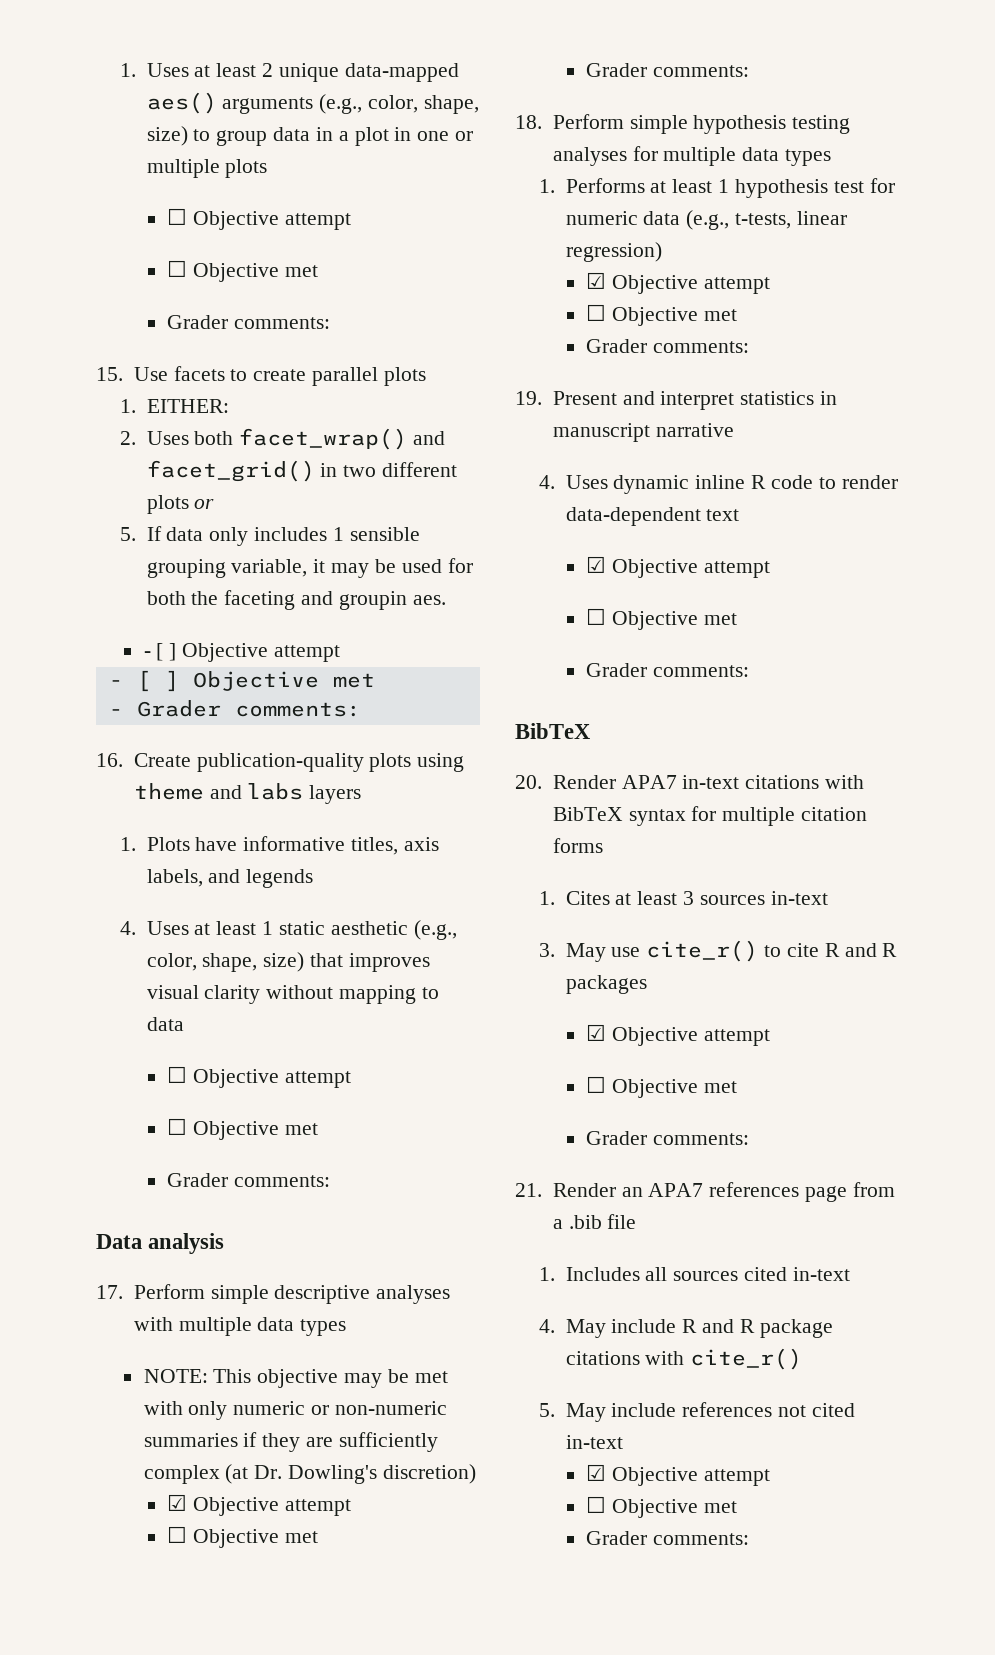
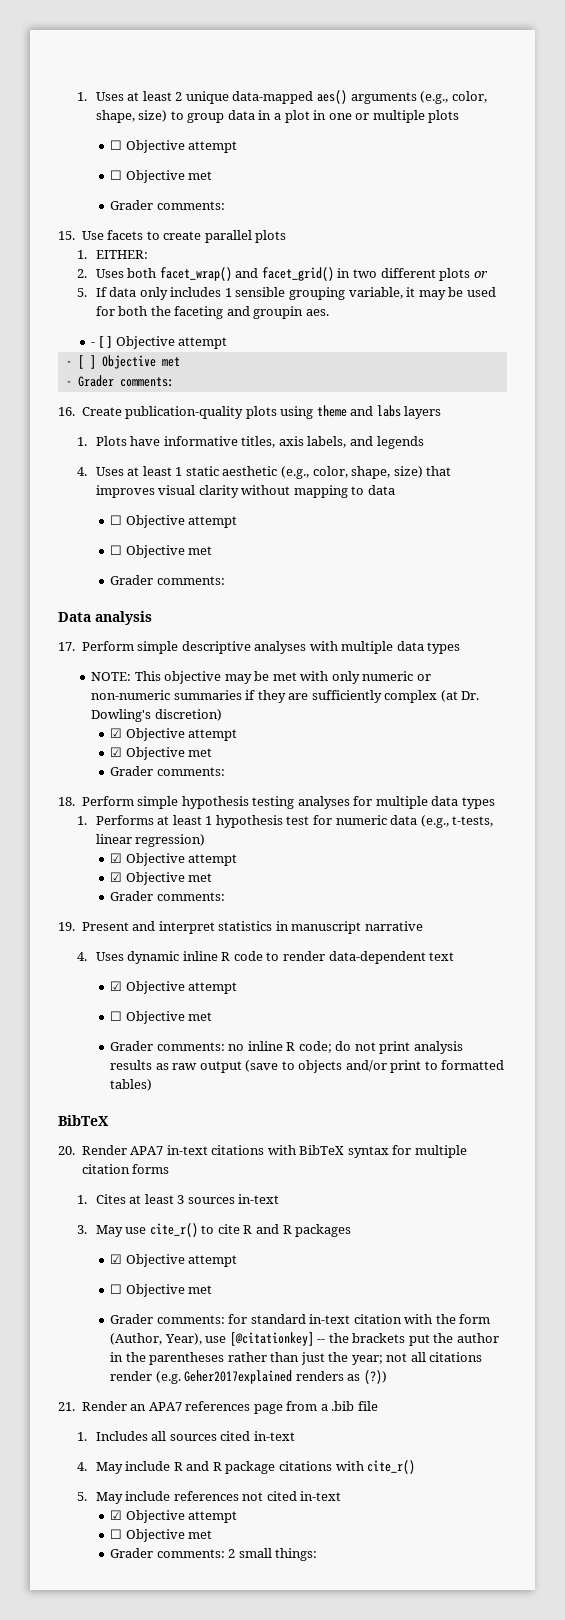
[167,1526,188,1543] ☐ -> [110,747,123,757] ☑
[586,304,607,321] ☐ -> [110,872,123,882] ☑
(750, 671) none -> [228,1041,463,1054] [110,1060,505,1073] [110,1079,153,1091] no inline R code; do not print analysis results as raw output (save to objects and/or print to formatted tables)
(750, 1139) none -> [228,1314,491,1324] [110,1332,499,1346] [110,1352,483,1365] [110,1370,387,1384] for standard in-text citation with the form (Author, Year), use [@citationkey] -- the brackets put the author in the parentheses rather than just the year; not all citations render (e.g. Geher2017explained renders as (?))
(750, 1539) none -> [228,1548,318,1561] 2 small things:

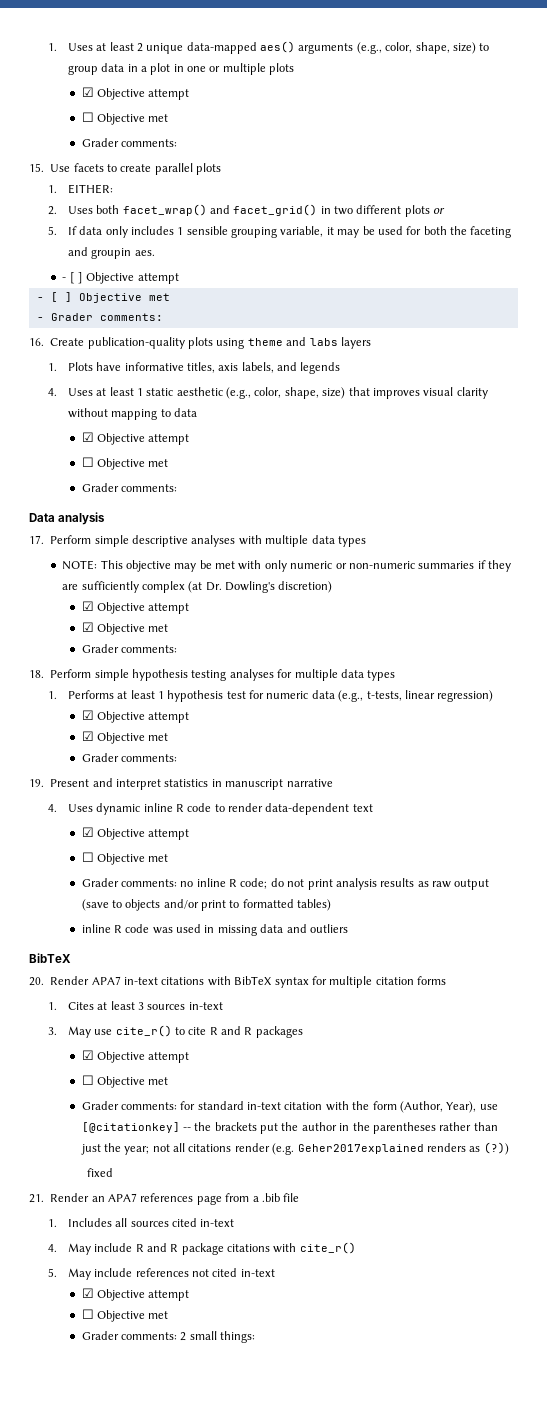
[110,140,123,150] ☐ -> [81,87,94,97] ☑
[110,515,123,525] ☐ -> [81,432,94,442] ☑
(153, 1085) none -> [81,924,348,936] // inline R code was used in missing data and outliers
(387, 1377) none -> [87,1168,114,1177] // fixed

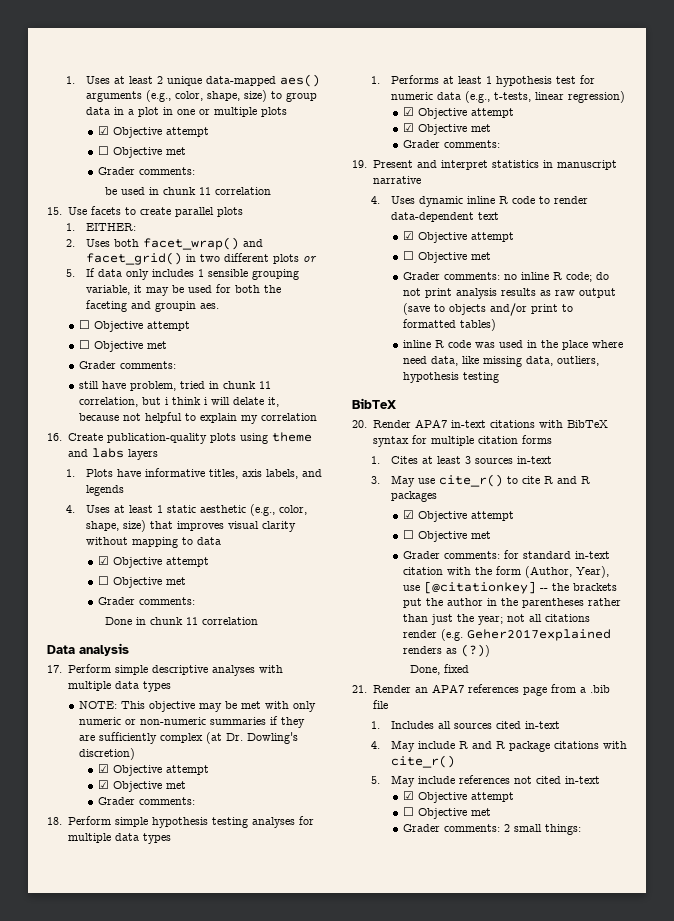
(177, 143) none -> [104,187,271,195] // be used in chunk 11 correlation
[62,272,179,284] [36,292,170,303] [36,313,163,321] - [ ] Objective attempt // - [ ] Objective met // - Grader comments: -> [78,320,190,332] [78,340,167,352] [78,361,176,369] [78,381,271,391] [78,397,279,407] [78,412,317,424] ☐ Objective attempt // ☐ Objective met // Grader comments: // still have problem, tried in chunk 11 correlation, but i think i will delate it, because not helpful to explain my correlation
(177, 488) none -> [104,617,258,625] // Done in chunk 11 correlation
[217,924,348,936] missing data and outliers -> [541,340,624,350] [403,356,600,367] [403,372,500,383] the place where need data, like missing data, outliers, hypothesis testing
(509, 1148) none -> [409,665,440,675] Done,

